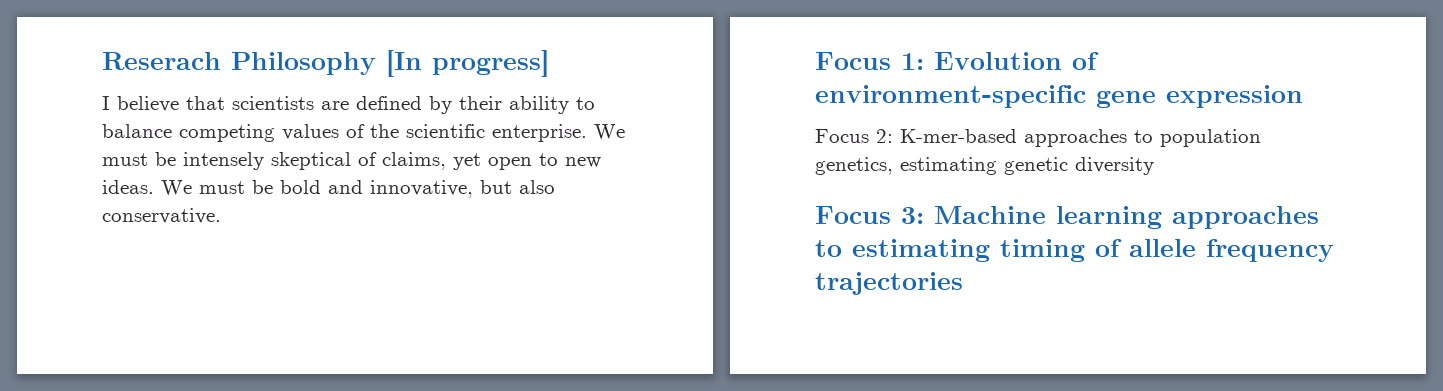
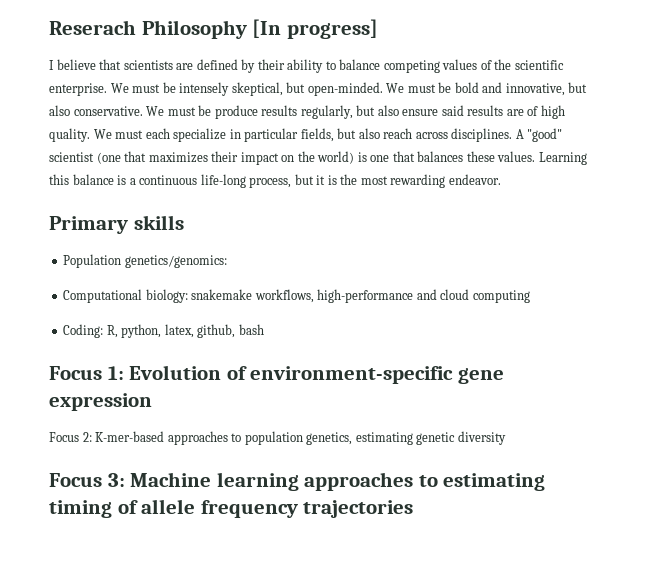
[271,152,601,170] [102,180,154,194] skeptical of claims, yet open to new ideas. -> [231,82,383,96] skeptical, but open-minded.
(221, 216) none -> [146,105,565,119] [49,128,563,142] [49,151,587,165] [49,174,501,188] [49,215,184,234] [63,254,227,268] [63,289,530,303] [63,324,264,338] We must be produce results regularly, but also ensure said results are of high quality. We must each specialize in particular fields, but also reach across disciplines. A "good" scientist (one that maximizes their impact on the world) is one that balances these values. Learning this balance is a continuous life-long process, but it is the most rewarding endeavor. // Primary skills // Population genetics/genomics: // Computational biology: snakemake workflows, high-performance and cloud computing // Coding: R, python, latex, github, bash

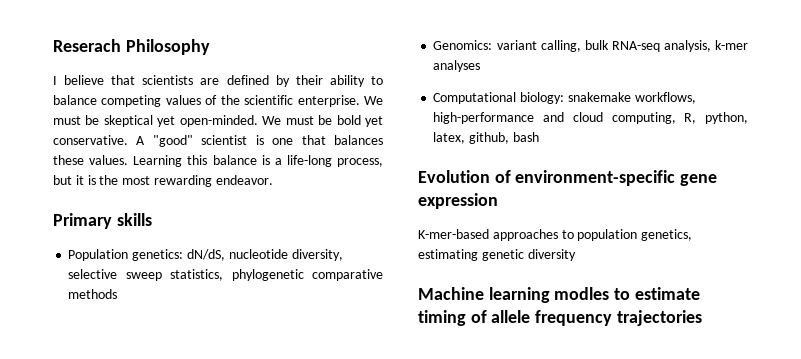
[252,19,378,39] [In progress] -> (210, 47) none
[179,82,306,96] intensely skeptical, but -> [103,115,176,127] skeptical yet
[482,82,588,96] [49,105,565,119] [49,128,563,142] [49,151,355,165] and innovative, but also conservative. We must be produce results regularly, but also ensure said results are of high quality. We must each specialize in particular fields, but also reach across disciplines. A "good" scientist (one that maximizes their impact on the world) -> [365,116,384,127] [53,135,248,147] yet conservative. A "good" scientist
[139,175,198,185] continuous -> (282, 161) none
[124,255,227,268] genetics/genomics: -> [132,249,343,261] [68,269,383,281] [68,289,118,299] [433,40,748,52] [433,60,481,72] genetics: dN/dS, nucleotide diversity, selective sweep statistics, phylogenetic comparative methods // Genomics: variant calling, bulk RNA-seq analysis, k-mer analyses
[472,290,530,303] [63,324,104,338] computing // Coding: -> [611,112,676,124] computing,
[49,366,124,380] Focus 1: -> (539, 137) none
[49,432,92,442] Focus 2: -> (498, 201) none
[49,472,546,491] Focus 3: Machine learning approaches to estimating -> [418,287,700,303] Machine learning modles to estimate

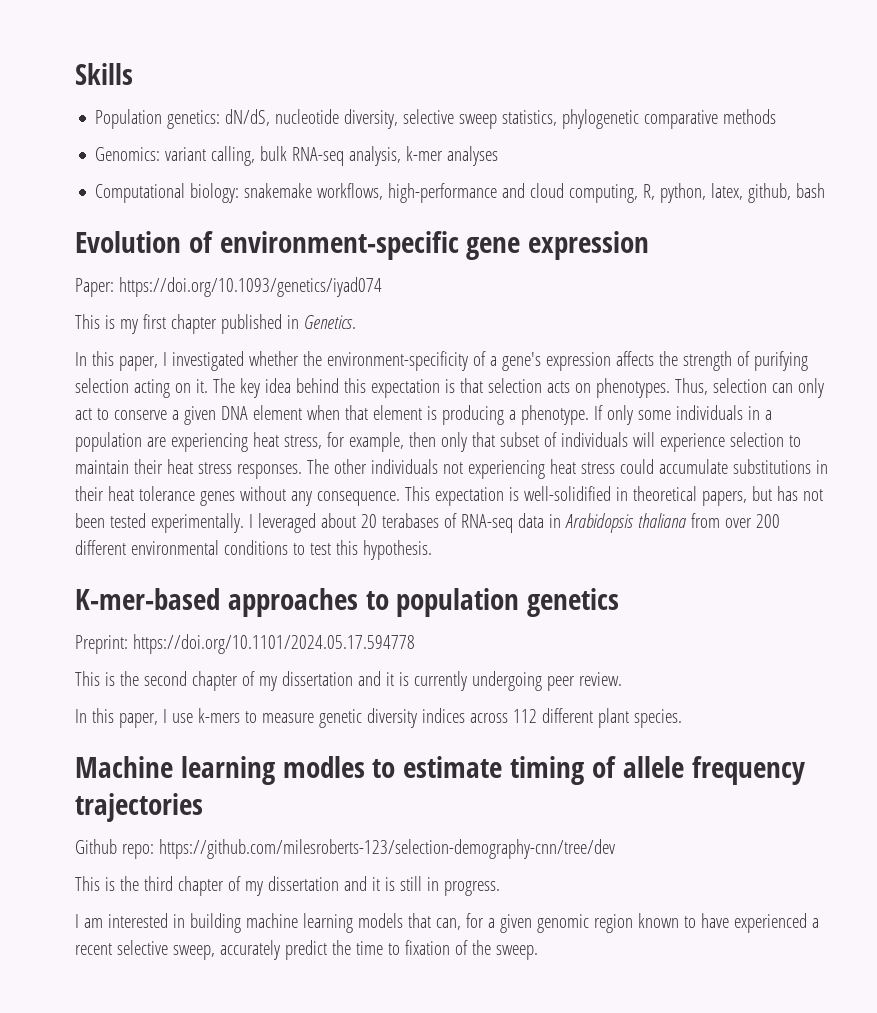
[53,39,210,55] [53,75,383,87] [53,95,383,107] [53,115,384,127] [53,135,383,147] [53,155,383,167] [53,175,273,187] [53,213,152,229] Reserach Philosophy // I believe that scientists are defined by their ability to balance competing values of the scientific enterprise. We must be skeptical yet open-minded. We must be bold yet conservative. A "good" scientist is one that balances these values. Learning this balance is a life-long process, but it is the most rewarding endeavor. // Primary skills -> [75,63,133,85] Skills
[418,229,693,241] [418,249,576,261] K-mer-based approaches to population genetics, estimating genetic diversity -> [75,277,382,297] [75,314,356,334] [75,351,808,371] [75,378,824,398] [75,405,772,425] [75,432,801,452] [75,459,828,479] [75,486,823,506] [75,513,780,533] [75,540,432,560] [75,588,620,617] [75,634,415,654] [75,671,622,691] [75,708,682,728] Paper: https://doi.org/10.1093/genetics/iyad074 // This is my first chapter published in Genetics. // In this paper, I investigated whether the environment-specificity of a gene's expression affects the strength of purifying selection acting on it. The key idea behind this expectation is that selection acts on phenotypes. Thus, selection can only act to conserve a given DNA element when that element is producing a phenotype. If only some individuals in a population are experiencing heat stress, for example, then only that subset of individuals will experience selection to maintain their heat stress responses. The other individuals not experiencing heat stress could accumulate substitutions in their heat tolerance genes without any consequence. This expectation is well-solidified in theoretical papers, but has not been tested experimentally. I leveraged about 20 terabases of RNA-seq data in Arabidopsis thaliana from over 200 different environmental conditions to test this hypothesis. // K-mer-based approaches to population genetics // Preprint: https://doi.org/10.1101/2024.05.17.594778 // This is the second chapter of my dissertation and it is currently undergoing peer review. // In this paper, I use k-mers to measure genetic diversity indices across 112 different plant species.
(702, 318) none -> [75,839,615,859] [75,876,500,896] [75,913,819,933] [75,940,538,960] // Github repo: https://github.com/milesroberts-123/selection-demography-cnn/tree/dev // This is the third chapter of my dissertation and it is still in progress. // I am interested in building machine learning models that can, for a given genomic region known to have experienced a recent selective sweep, accurately predict the time to fixation of the sweep.

